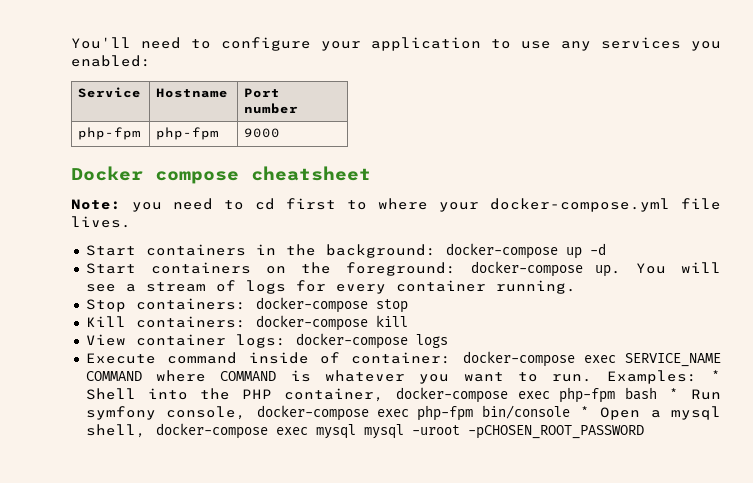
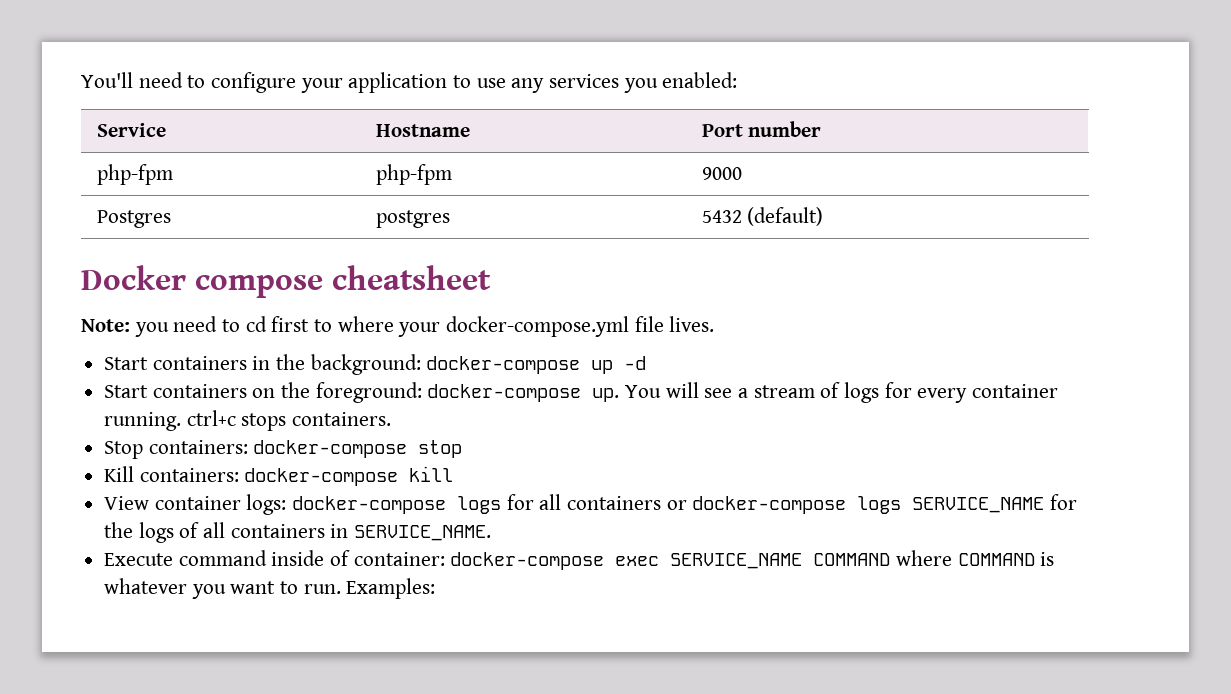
(281, 133) none -> [96,210,171,228] [375,210,450,228] [701,207,824,226] // Postgres | postgres | 5432 (default)
(576, 287) none -> [186,410,392,431] ctrl+c stops containers.
(448, 341) none -> [506,494,1078,514] [104,522,492,543] for all containers or docker-compose logs SERVICE_NAME for the logs of all containers in SERVICE_NAME.
[711,370,721,381] [85,387,722,403] [85,405,721,421] [85,423,644,439] * Shell into the PHP container, docker-compose exec php-fpm bash * Run symfony console, docker-compose exec php-fpm bin/console * Open a mysql shell, docker-compose exec mysql mysql -uroot -pCHOSEN_ROOT_PASSWORD -> (436, 588) none

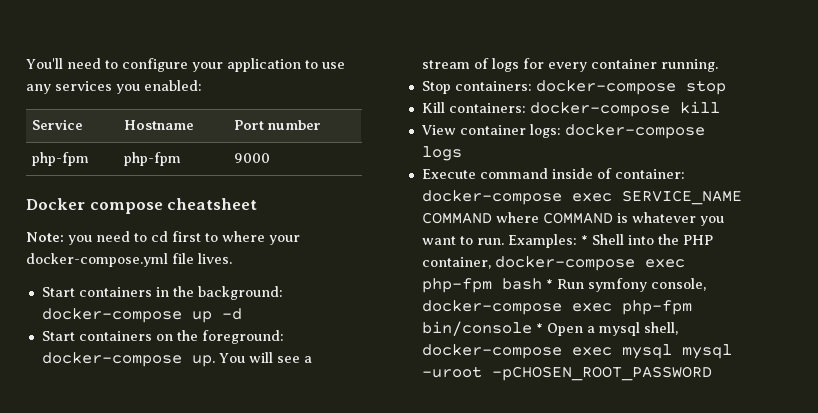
[96,210,171,228] [375,210,450,228] [701,207,824,226] // Postgres | postgres | 5432 (default) -> (271, 158) none
[186,410,392,431] ctrl+c stops containers. -> (718, 65) none
[506,494,1078,514] [104,522,492,543] for all containers or docker-compose logs SERVICE_NAME for the logs of all containers in SERVICE_NAME. -> (462, 153) none
(436, 588) none -> [580,234,713,245] [421,256,685,271] [421,278,706,293] [421,300,692,315] [421,321,678,336] [421,344,732,359] [421,366,712,381] * Shell into the PHP container, docker-compose exec php-fpm bash * Run symfony console, docker-compose exec php-fpm bin/console * Open a mysql shell, docker-compose exec mysql mysql -uroot -pCHOSEN_ROOT_PASSWORD

